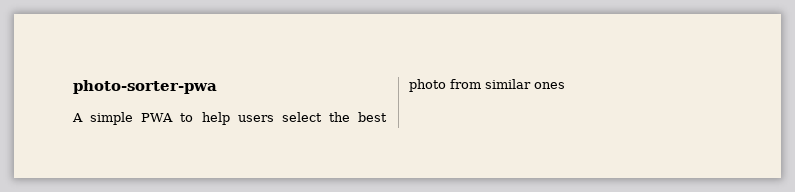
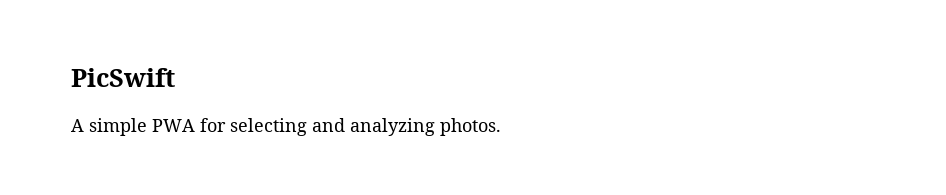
[73,80,217,94] photo-sorter-pwa -> [71,68,175,87] PicSwift
[180,112,387,125] [409,79,565,92] to help users select the best photo from similar ones -> [200,118,501,136] for selecting and analyzing photos.

